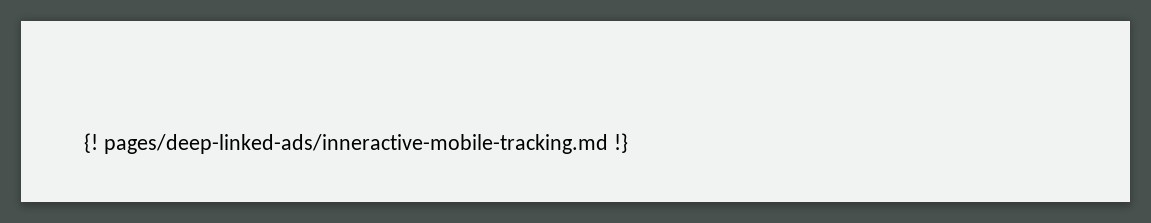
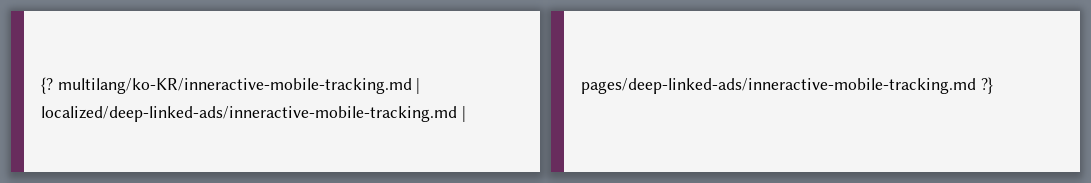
[84,133,628,154] {! pages/deep-linked-ads/inneractive-mobile-tracking.md !} -> [41,77,421,94] [41,106,466,122] [581,77,993,94] {? multilang/ko-KR/inneractive-mobile-tracking.md | localized/deep-linked-ads/inneractive-mobile-tracking.md | pages/deep-linked-ads/inneractive-mobile-tracking.md ?}

